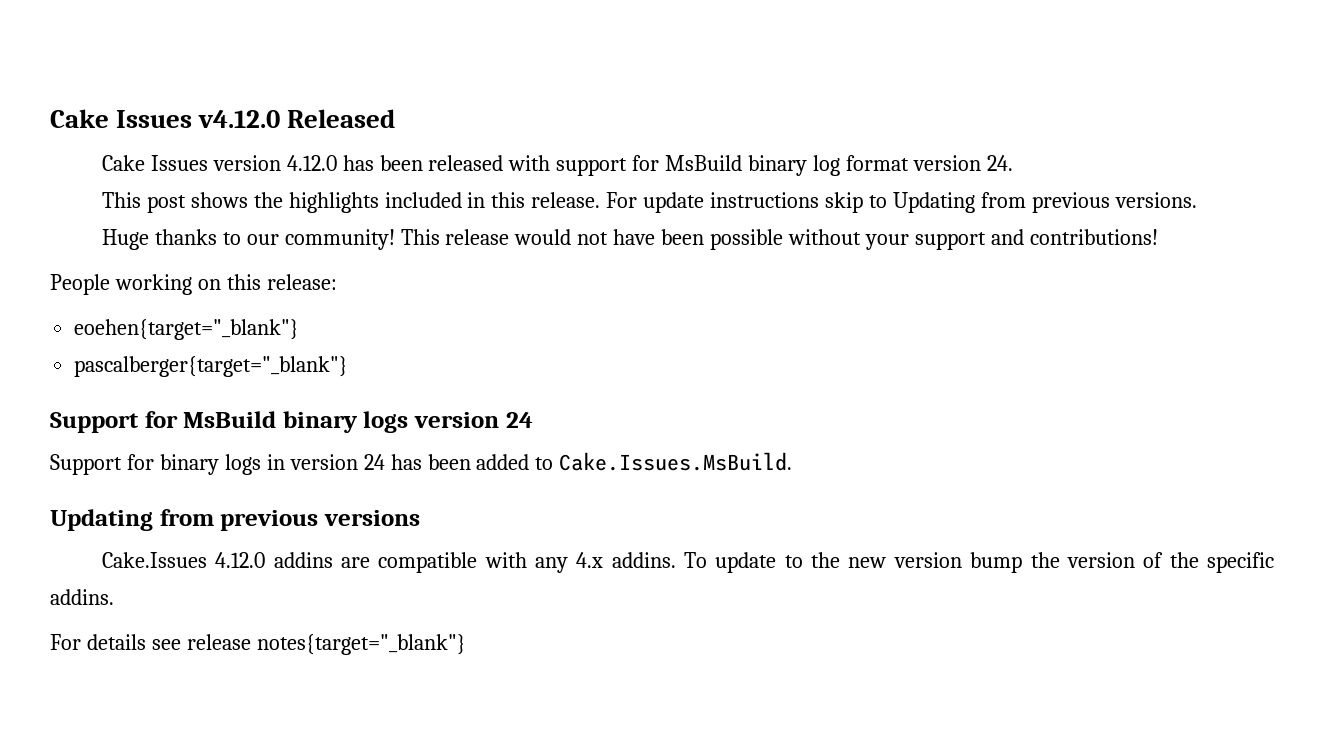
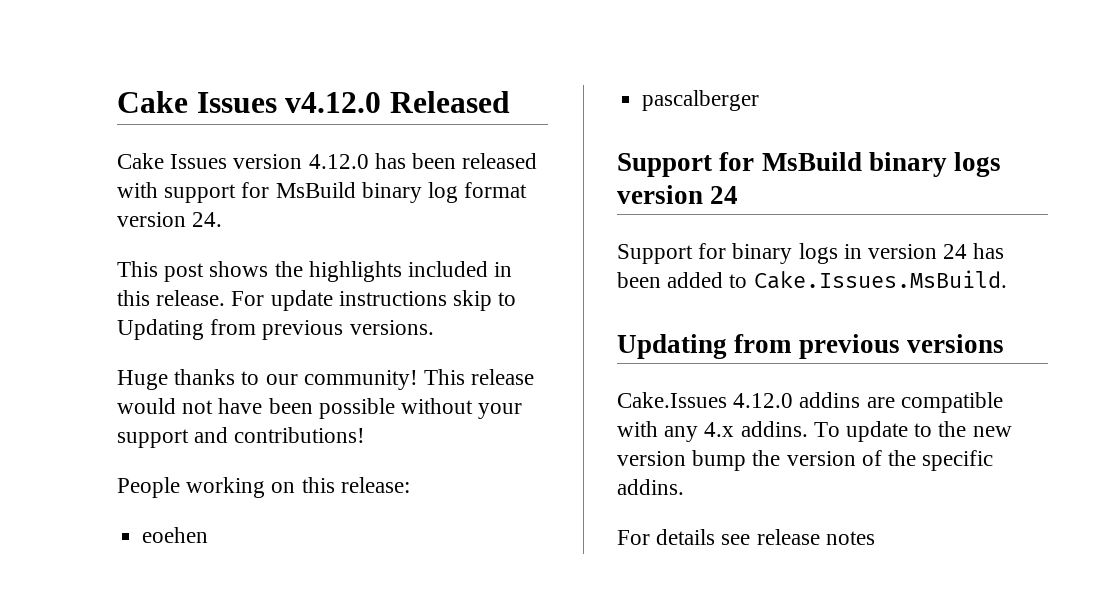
[74,319,300,340] [74,356,349,377] eoehen{target="_blank"} // pascalberger{target="_blank"} -> [142,527,209,543] [642,90,760,111] eoehen // pascalberger
[256,634,466,655] notes{target="_blank"} -> [825,531,875,545] notes

